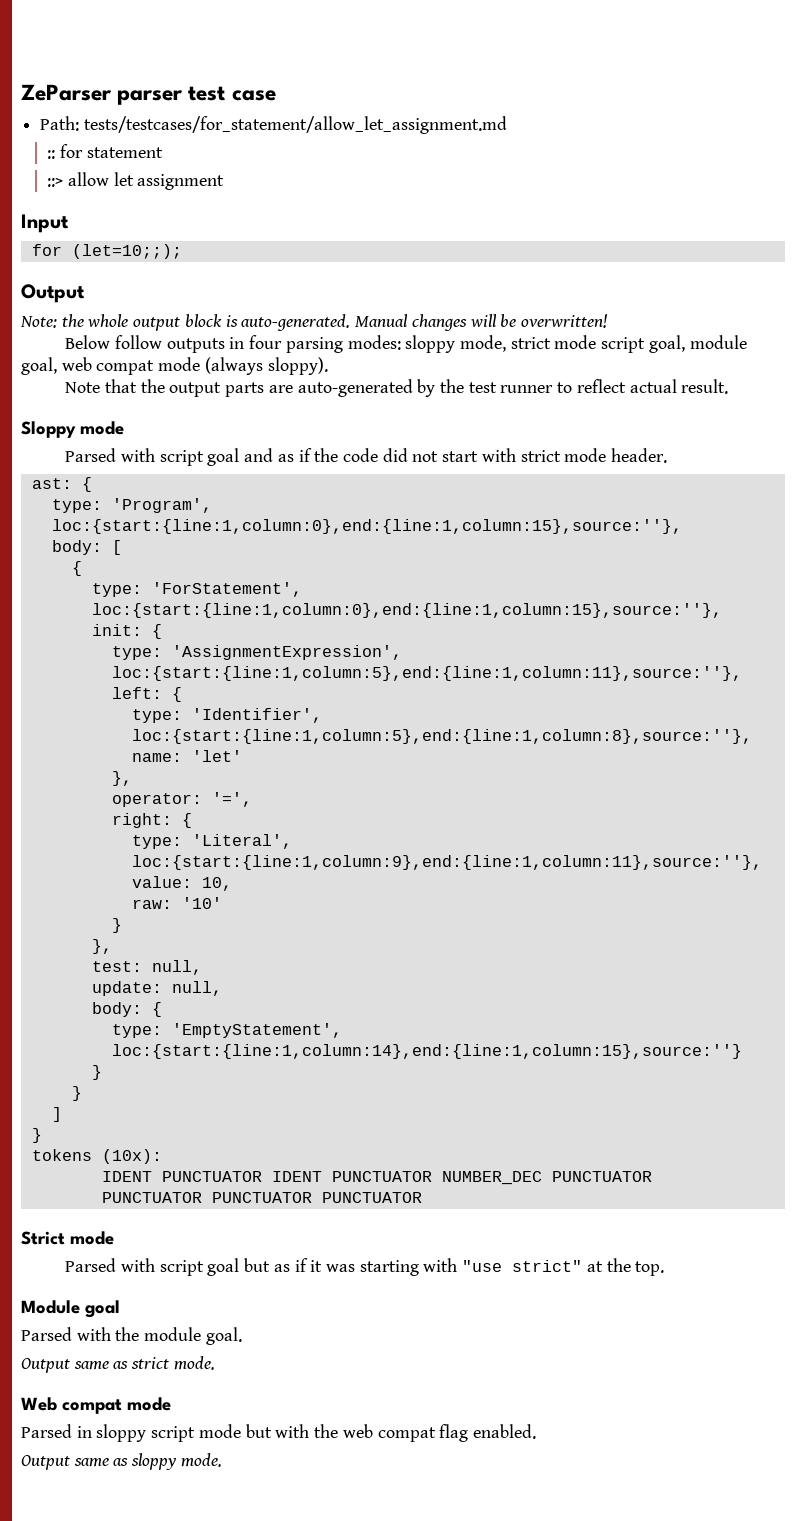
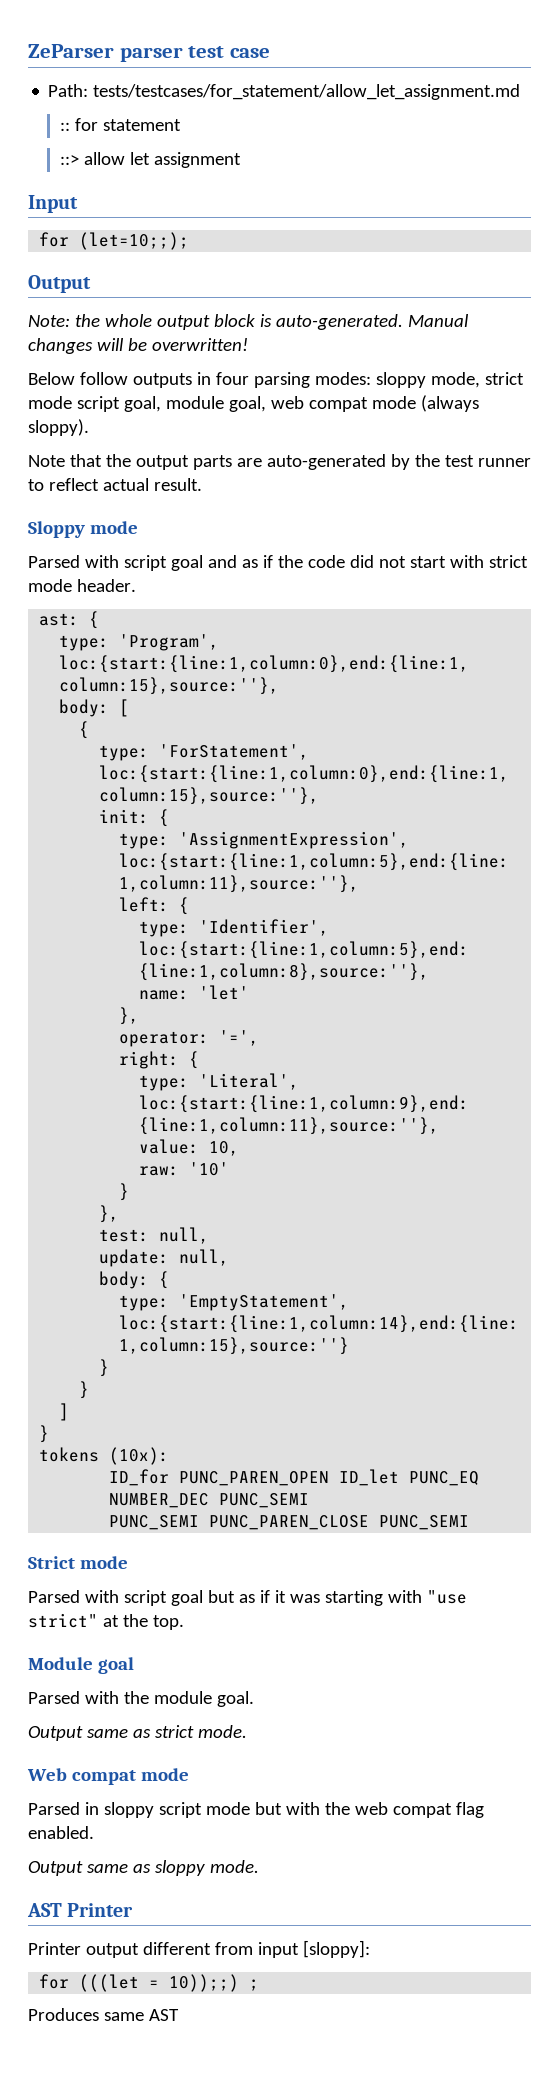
[101,1171,652,1185] [101,1192,422,1203] IDENT PUNCTUATOR IDENT PUNCTUATOR NUMBER_DEC PUNCTUATOR // PUNCTUATOR PUNCTUATOR PUNCTUATOR -> [109,1469,480,1486] [109,1493,310,1508] [109,1515,470,1530] ID_for PUNC_PAREN_OPEN ID_let PUNC_EQ NUMBER_DEC PUNC_SEMI // PUNC_SEMI PUNC_PAREN_CLOSE PUNC_SEMI
(222, 1460) none -> [27,1903,134,1917] [28,1940,370,1958] [39,1974,260,1992] [28,2008,179,2021] // AST Printer // Printer output different from input [sloppy]: // for (((let = 10));;) ; // Produces same AST

